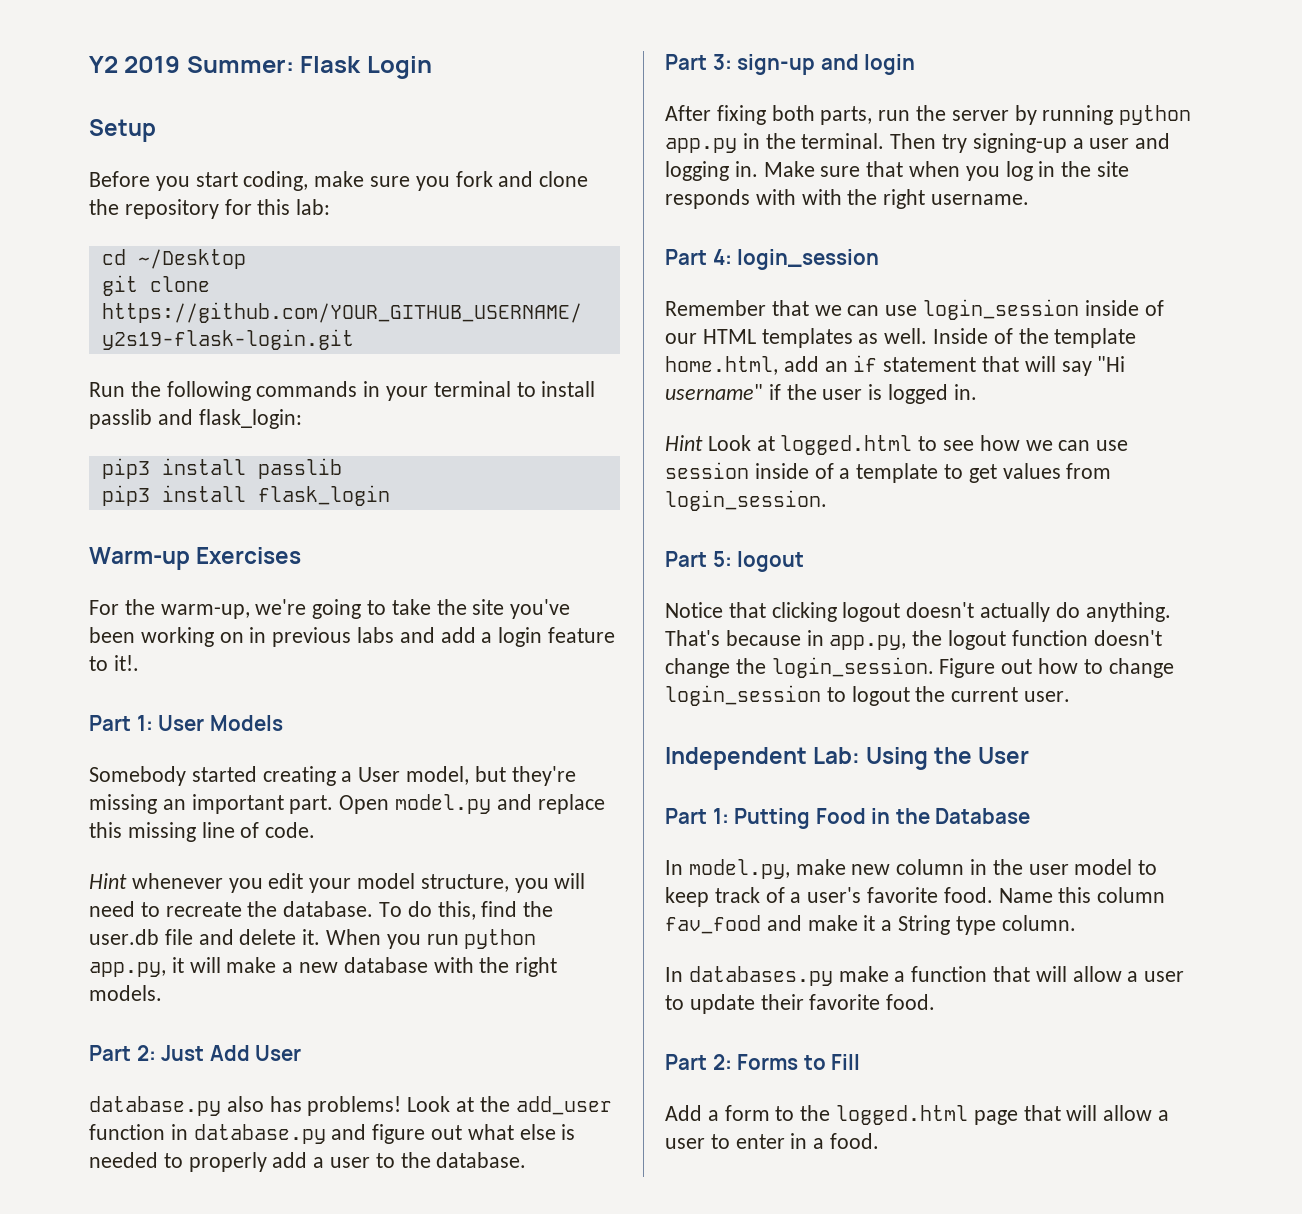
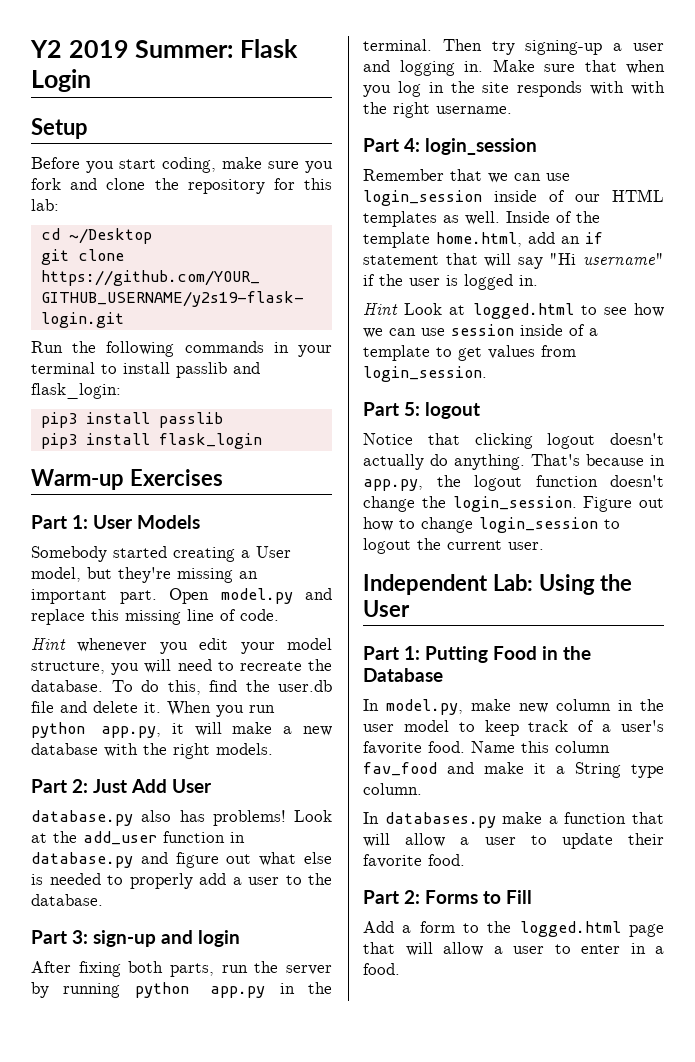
[89,599,571,619] [89,627,616,647] [89,655,139,671] // For the warm-up, we're going to take the site you've been working on in previous labs and add a login feature to it!. -> (223, 477) none

